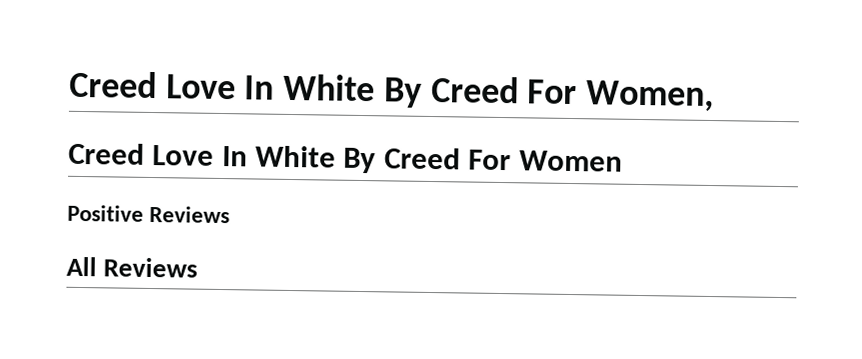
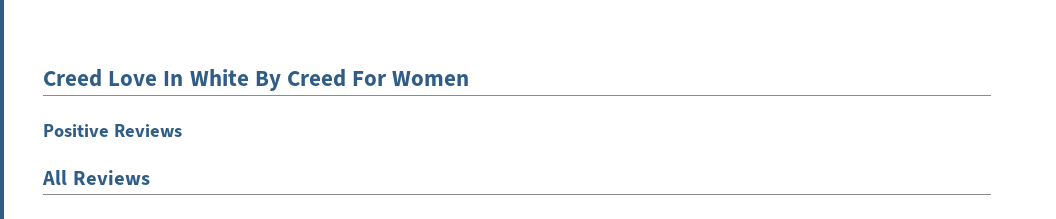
[69,70,715,113] [68,142,512,174] Creed Love In White By Creed For Women, // Creed Love In White By Creed For -> [43,69,388,91] Creed Love In White By Creed For

